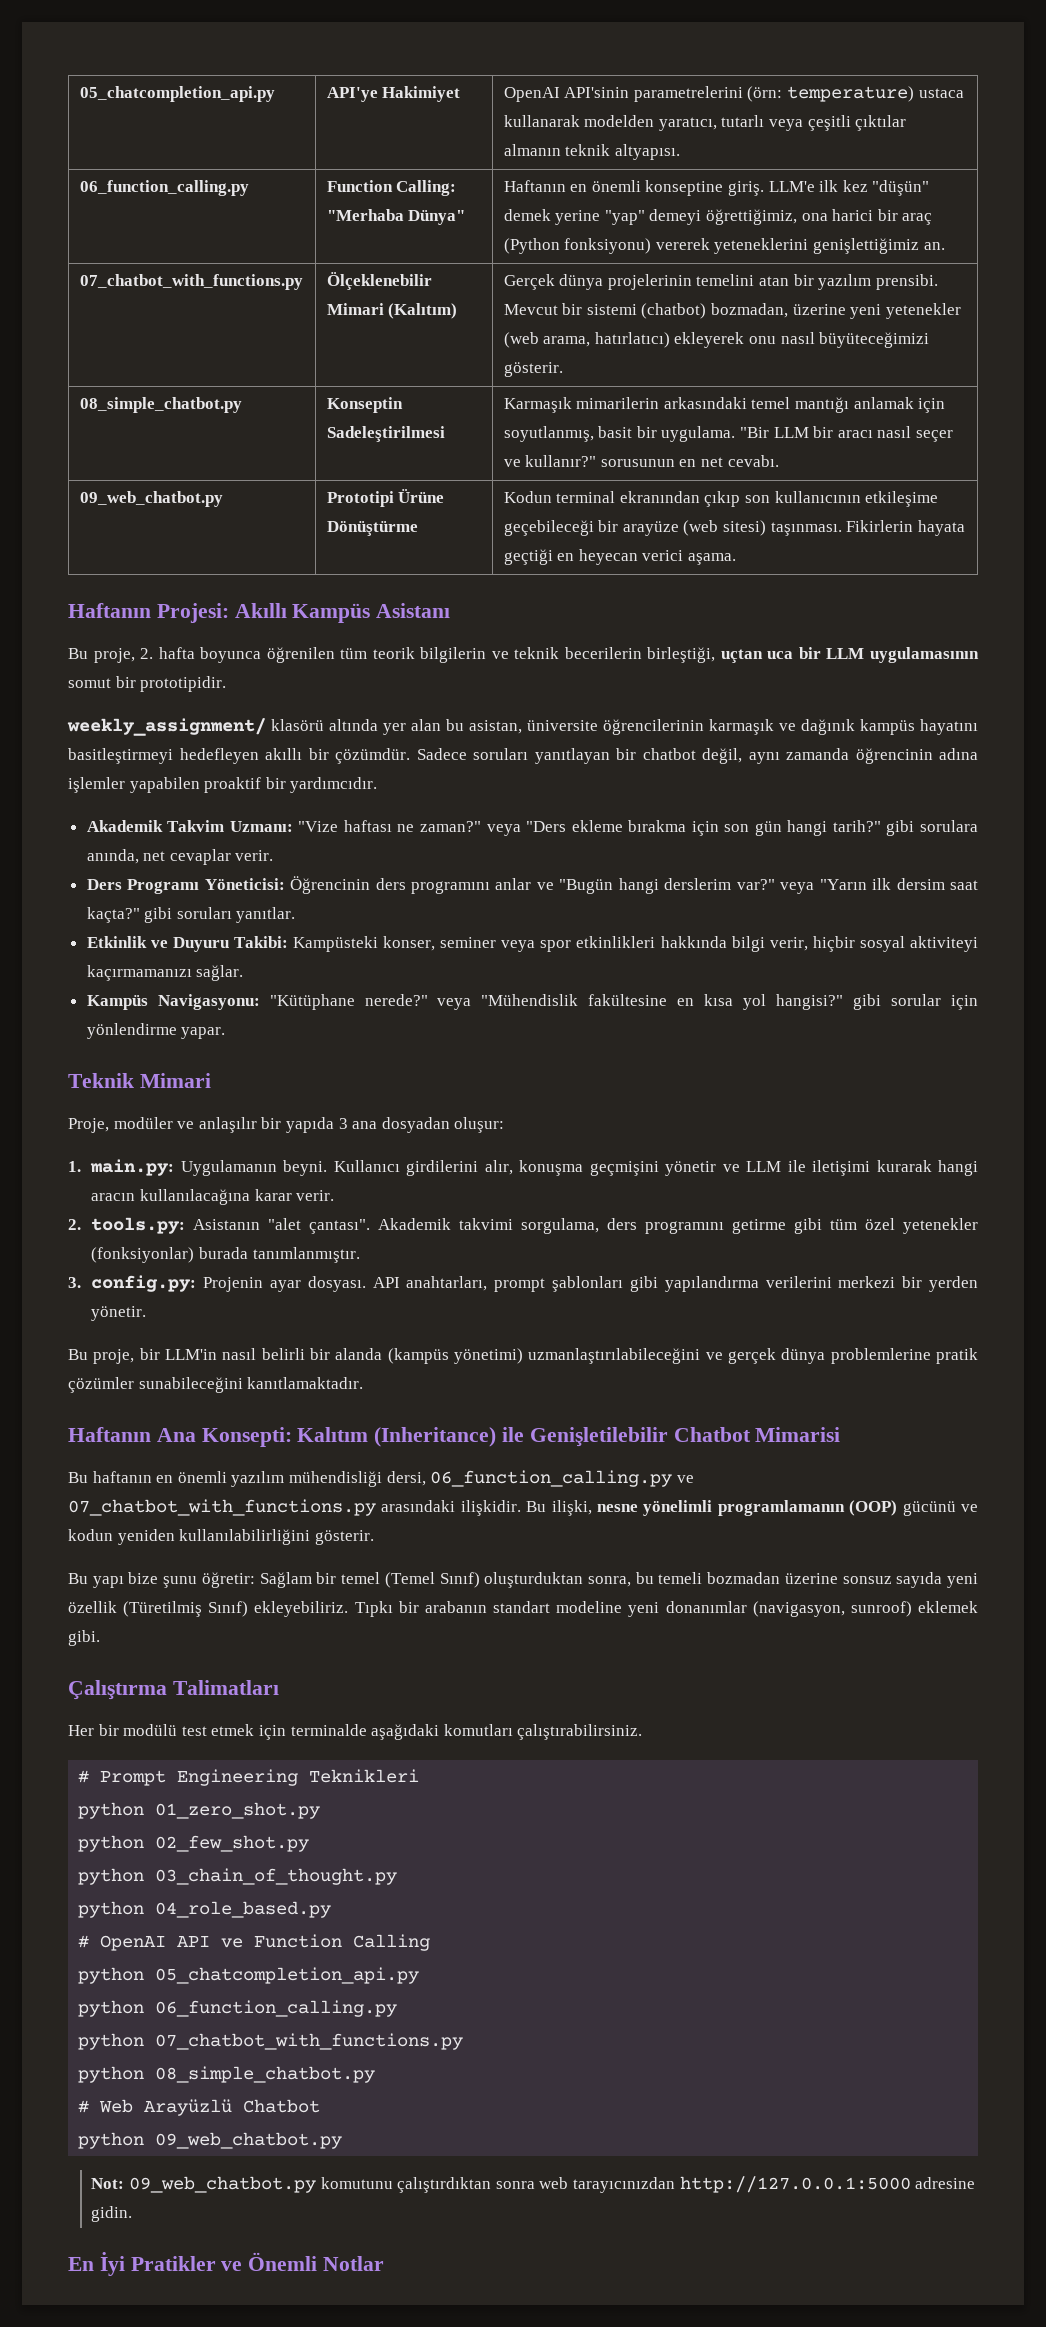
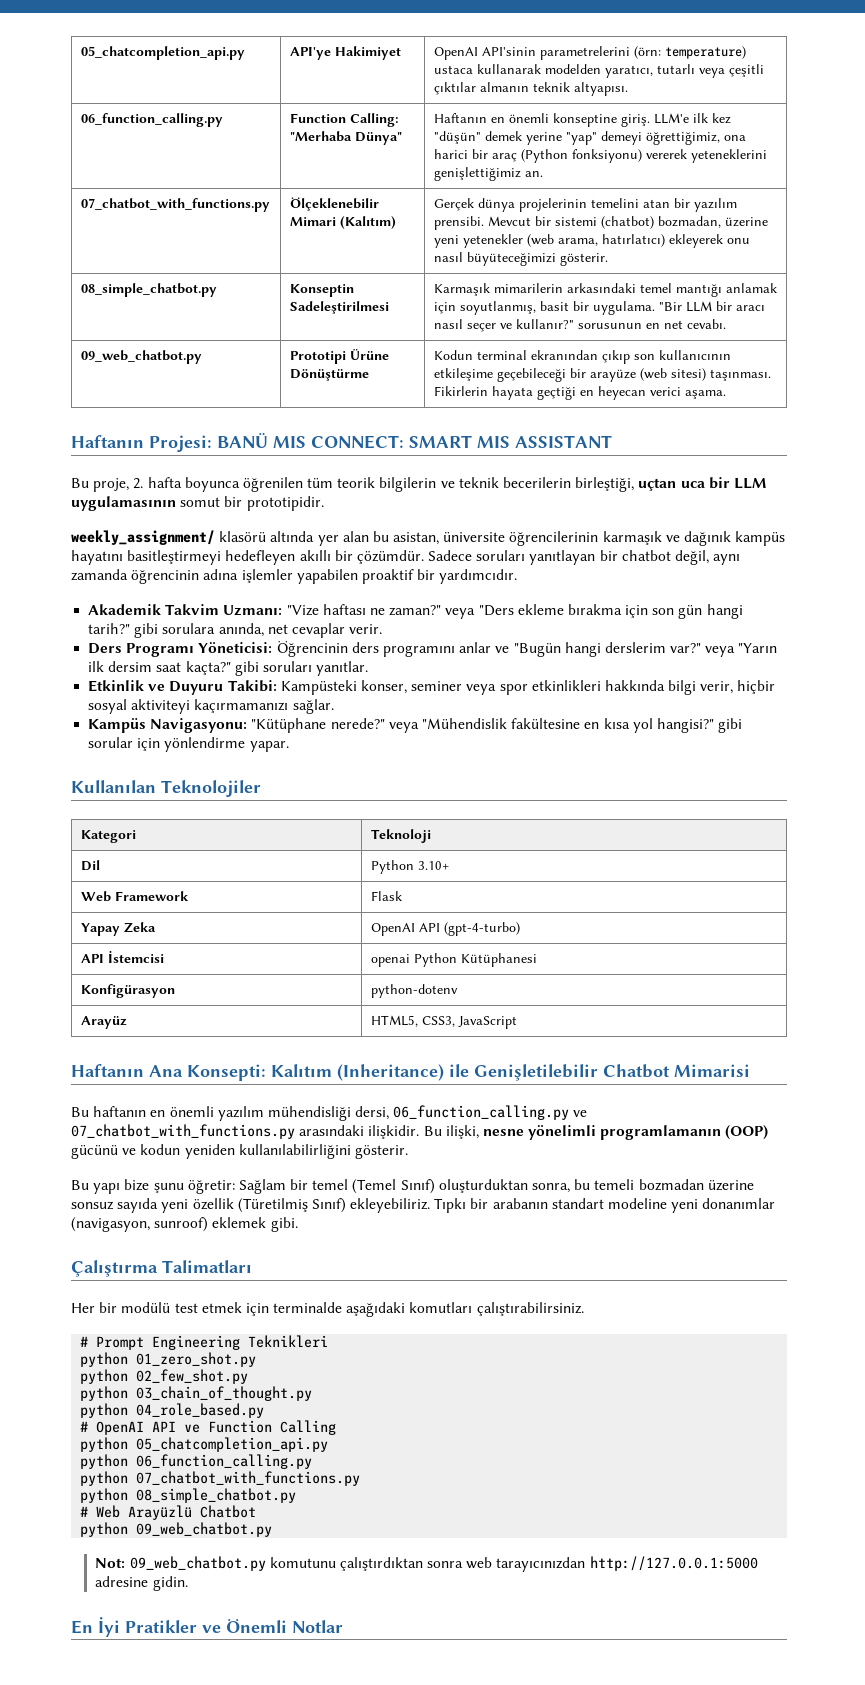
[234,603,451,623] Akıllı Kampüs Asistanı -> [217,433,612,449] BANÜ MIS CONNECT: SMART MIS ASSISTANT
[68,1073,211,1088] [68,1117,505,1133] [68,1159,979,1176] [91,1189,335,1205] [68,1217,979,1234] [91,1247,360,1263] [68,1275,978,1292] [91,1306,147,1321] [68,1348,979,1364] [68,1377,364,1393] Teknik Mimari // Proje, modüler ve anlaşılır bir yapıda 3 ana dosyadan oluşur: // 1. main.py: Uygulamanın beyni. Kullanıcı girdilerini alır, konuşma geçmişini yönetir ve LLM ile iletişimi kurarak hangi aracın kullanılacağına karar verir. // 2. tools.py: Asistanın "alet çantası". Akademik takvimi sorgulama, ders programını getirme gibi tüm özel yetenekler (fonksiyonlar) burada tanımlanmıştır. // 3. config.py: Projenin ayar dosyası. API anahtarları, prompt şablonları gibi yapılandırma verilerini merkezi bir yerden yönetir. // Bu proje, bir LLM'in nasıl belirli bir alanda (kampüs yönetimi) uzmanlaştırılabileceğini ve gerçek dünya problemlerine pratik çözümler sunabileceğini kanıtlamaktadır. -> [71,780,261,797] [80,830,136,843] [370,829,431,843] [80,860,100,871] [370,860,449,874] [80,891,189,902] [370,891,402,901] [80,922,156,936] [370,922,520,936] [80,951,164,963] [370,953,537,967] [80,984,175,998] [370,984,458,998] [80,1016,127,1029] [370,1015,517,1029] Kullanılan Teknolojiler // Kategori | Teknoloji // Dil | Python 3.10+ // Web Framework | Flask // Yapay Zeka | OpenAI API (gpt-4-turbo) // API İstemcisi | openai Python Kütüphanesi // Konfigürasyon | python-dotenv // Arayüz | HTML5, CSS3, JavaScript

